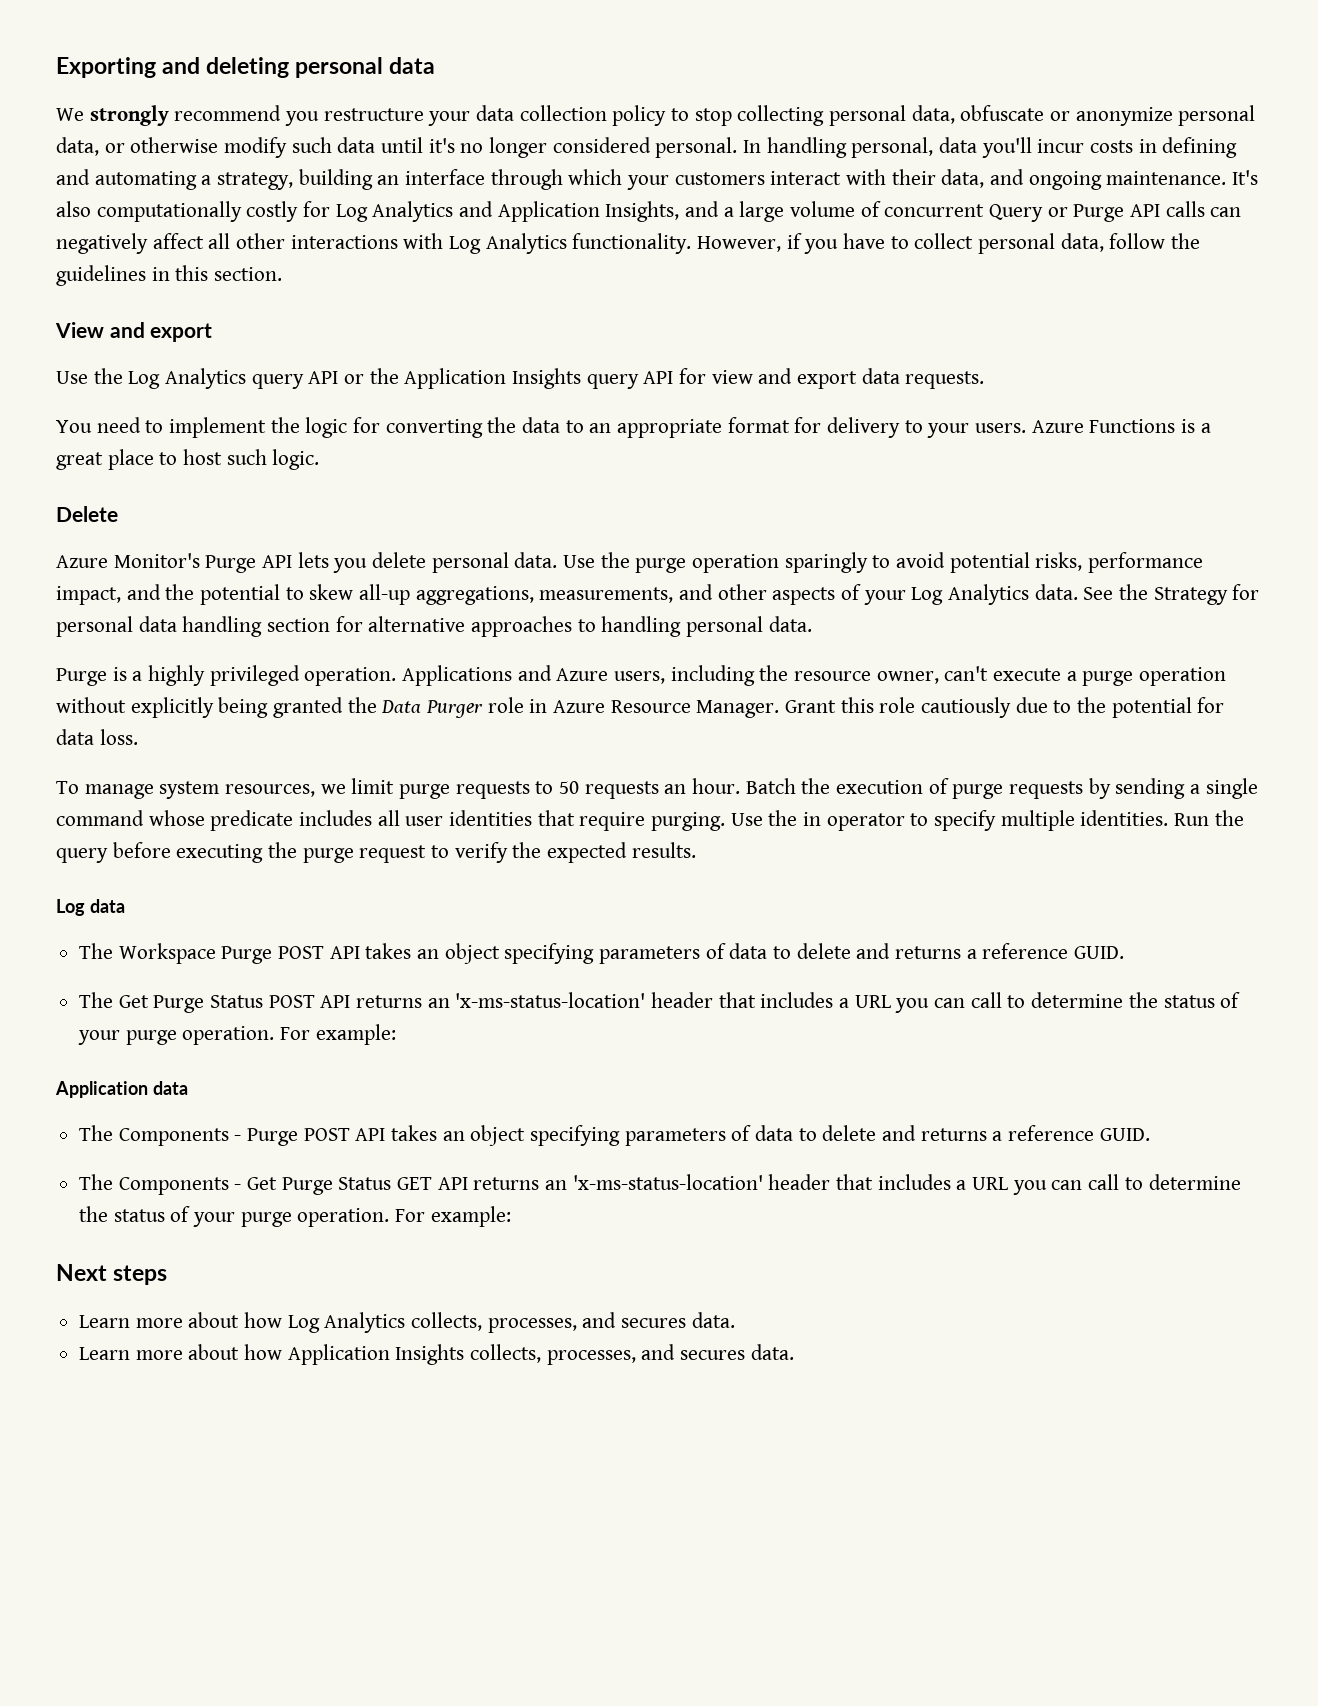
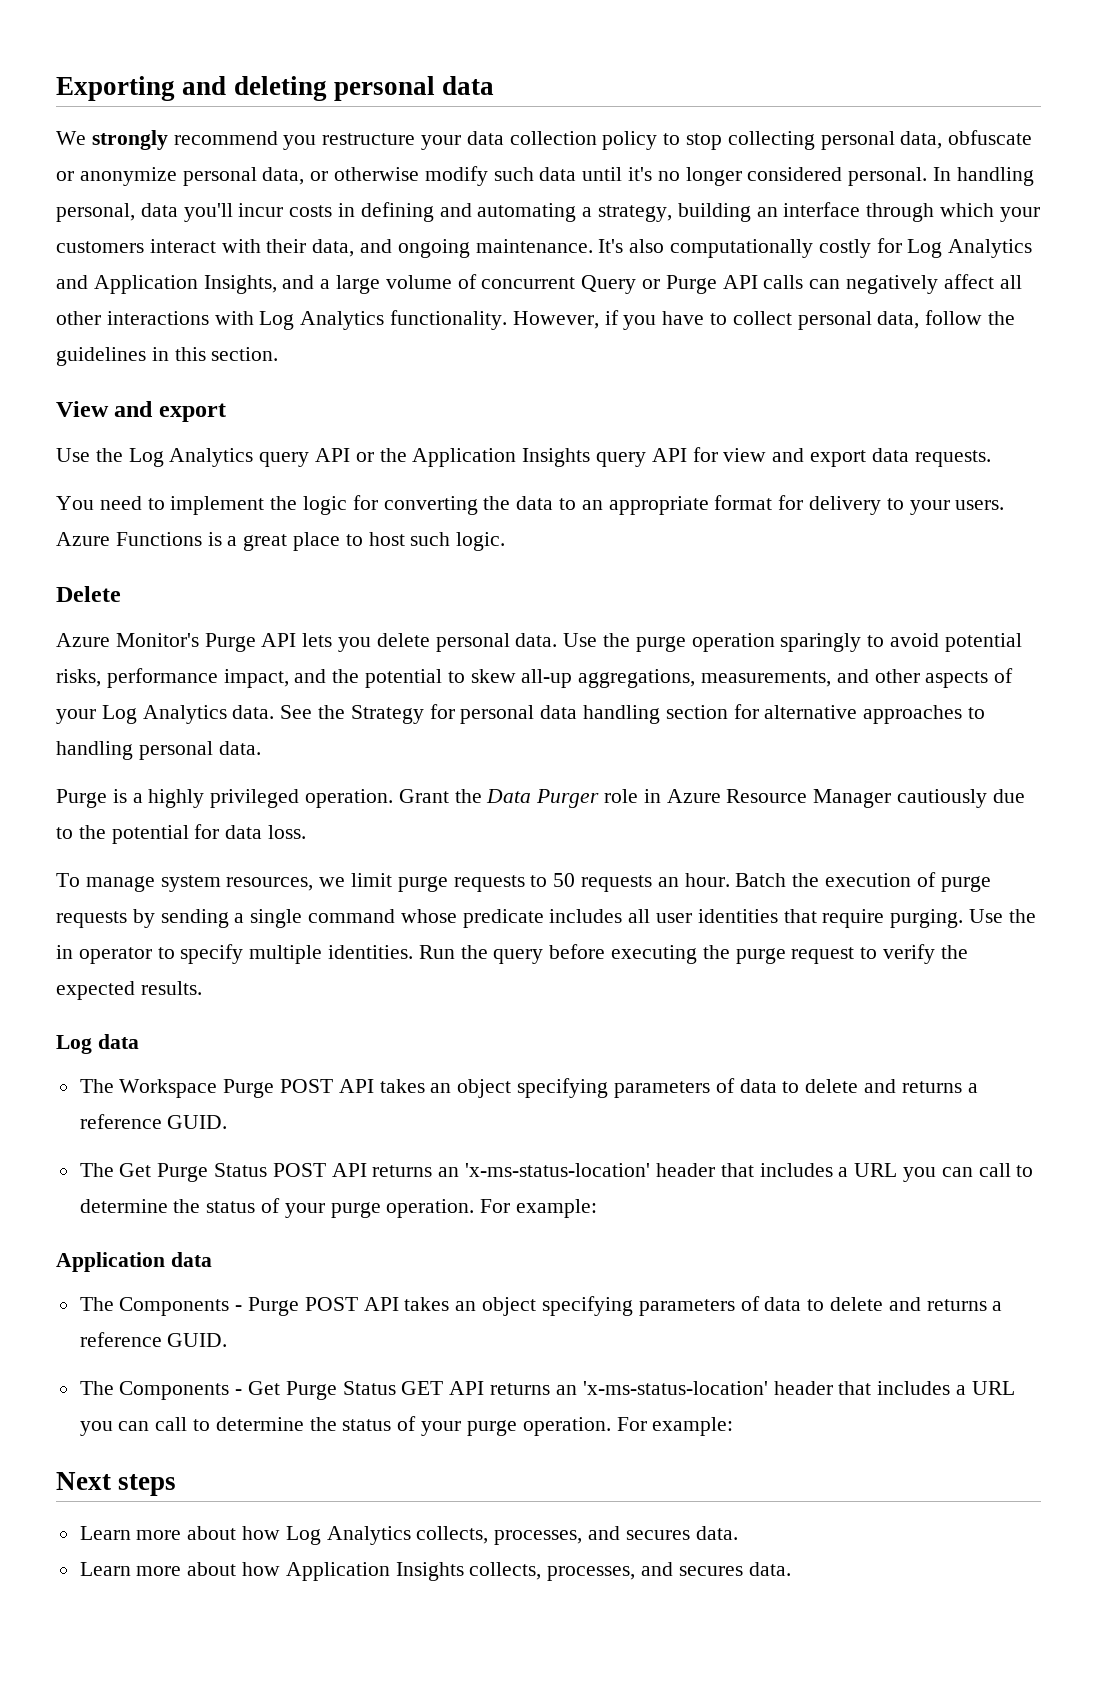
[402,665,1227,686] [56,697,344,718] Applications and Azure users, including the resource owner, can't execute a purge operation without explicitly being granted -> [398,789,449,803] Grant
[696,697,916,718] Manager. Grant this role -> [813,789,892,808] Manager

